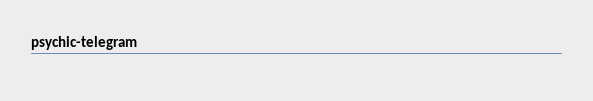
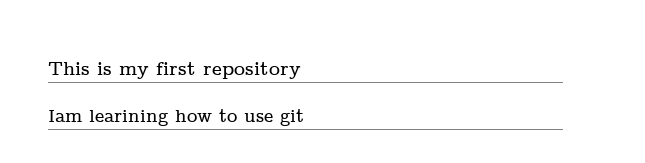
[31,36,137,50] psychic-telegram -> [48,62,301,79] [48,109,304,126] This is my first repository // Iam learining how to use git

